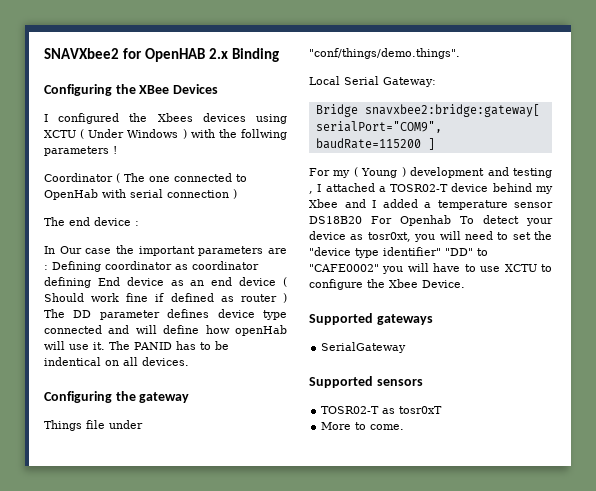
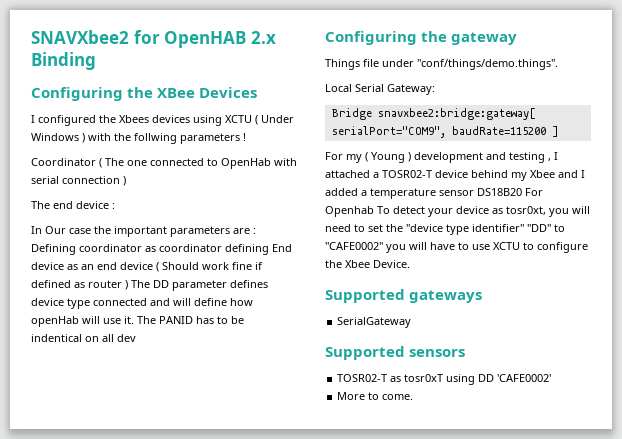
[142,357,189,366] devices. -> [117,334,136,342] dev
(443, 410) none -> [446,374,552,385] using DD 'CAFE0002'

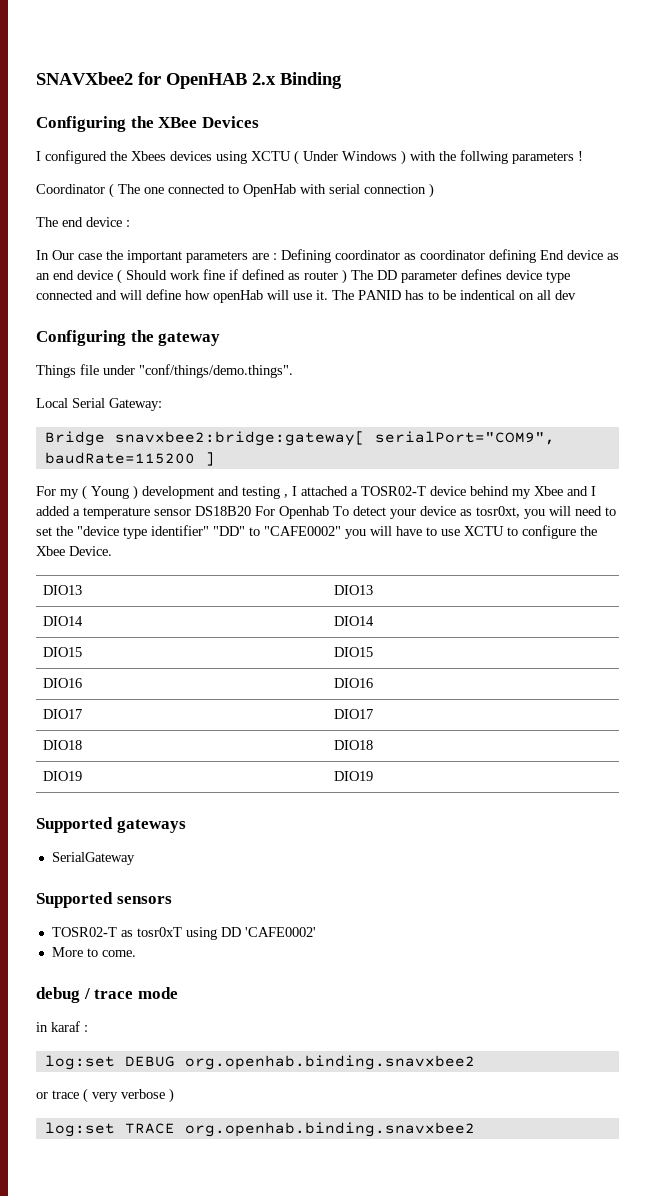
(410, 264) none -> [42,585,82,595] [333,585,373,595] [42,616,83,626] [333,616,374,626] [42,647,82,657] [333,647,373,657] [42,678,82,688] [333,678,373,688] [42,709,82,719] [333,709,373,719] [42,740,82,750] [333,740,373,750] [42,771,82,781] [333,771,373,781] // DIO13 | DIO13 // DIO14 | DIO14 // DIO15 | DIO15 // DIO16 | DIO16 // DIO17 | DIO17 // DIO18 | DIO18 // DIO19 | DIO19
(414, 397) none -> [36,987,178,1003] [36,1021,88,1032] [44,1055,475,1070] [36,1088,174,1103] [44,1122,475,1137] // debug / trace mode // in karaf : // log:set DEBUG org.openhab.binding.snavxbee2 // or trace ( very verbose ) // log:set TRACE org.openhab.binding.snavxbee2

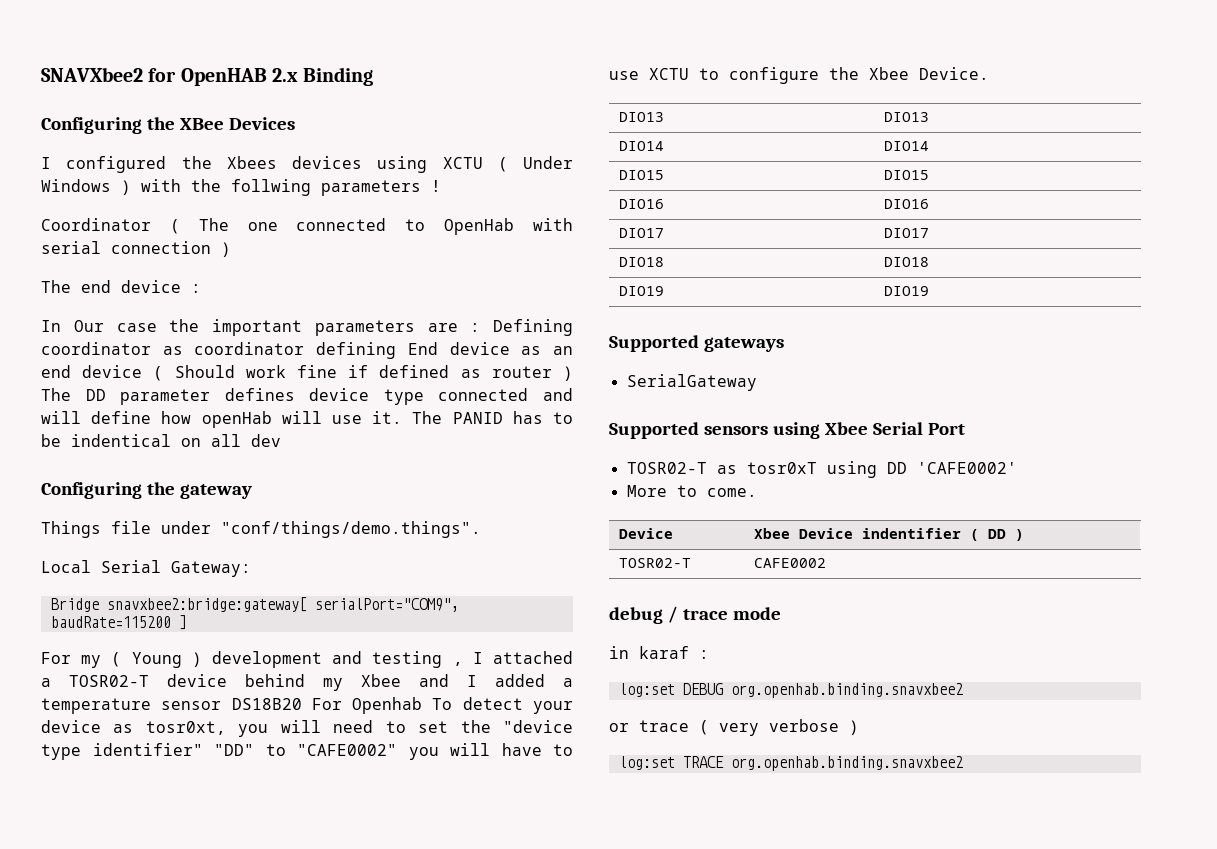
(172, 900) none -> [772,422,965,439] using Xbee Serial Port
(136, 953) none -> [619,528,674,539] [754,528,1025,541] [619,558,692,568] [754,558,827,568] // Device | Xbee Device indentifier ( DD ) // TOSR02-T | CAFE0002

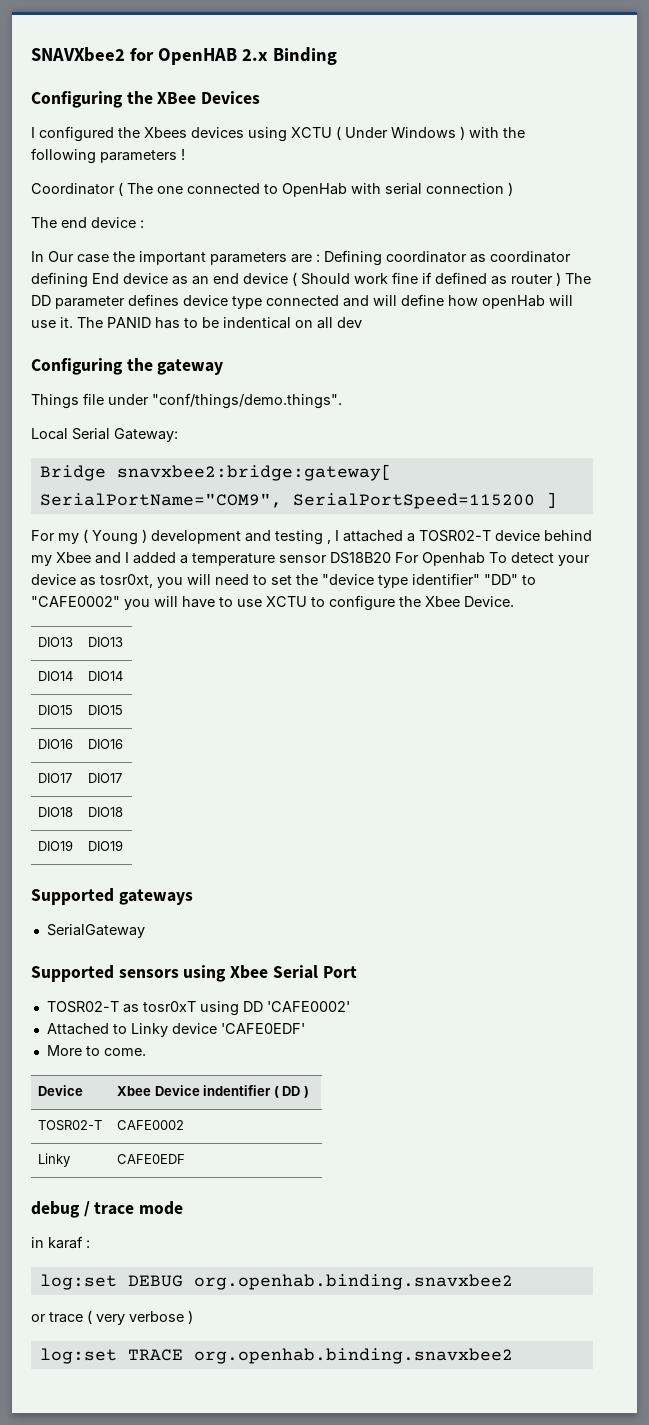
[231,179,311,196] follwing -> [31,148,96,164] following
[314,598,459,612] [50,616,171,628] serialPort="COM9", baudRate=115200 -> [39,493,535,509] SerialPortName="COM9", SerialPortSpeed=115200
(1017, 468) none -> [46,1023,305,1037] // Attached to Linky device 'CAFE0EDF'
(827, 563) none -> [38,1153,71,1167] [117,1154,186,1164] // Linky | CAFE0EDF

